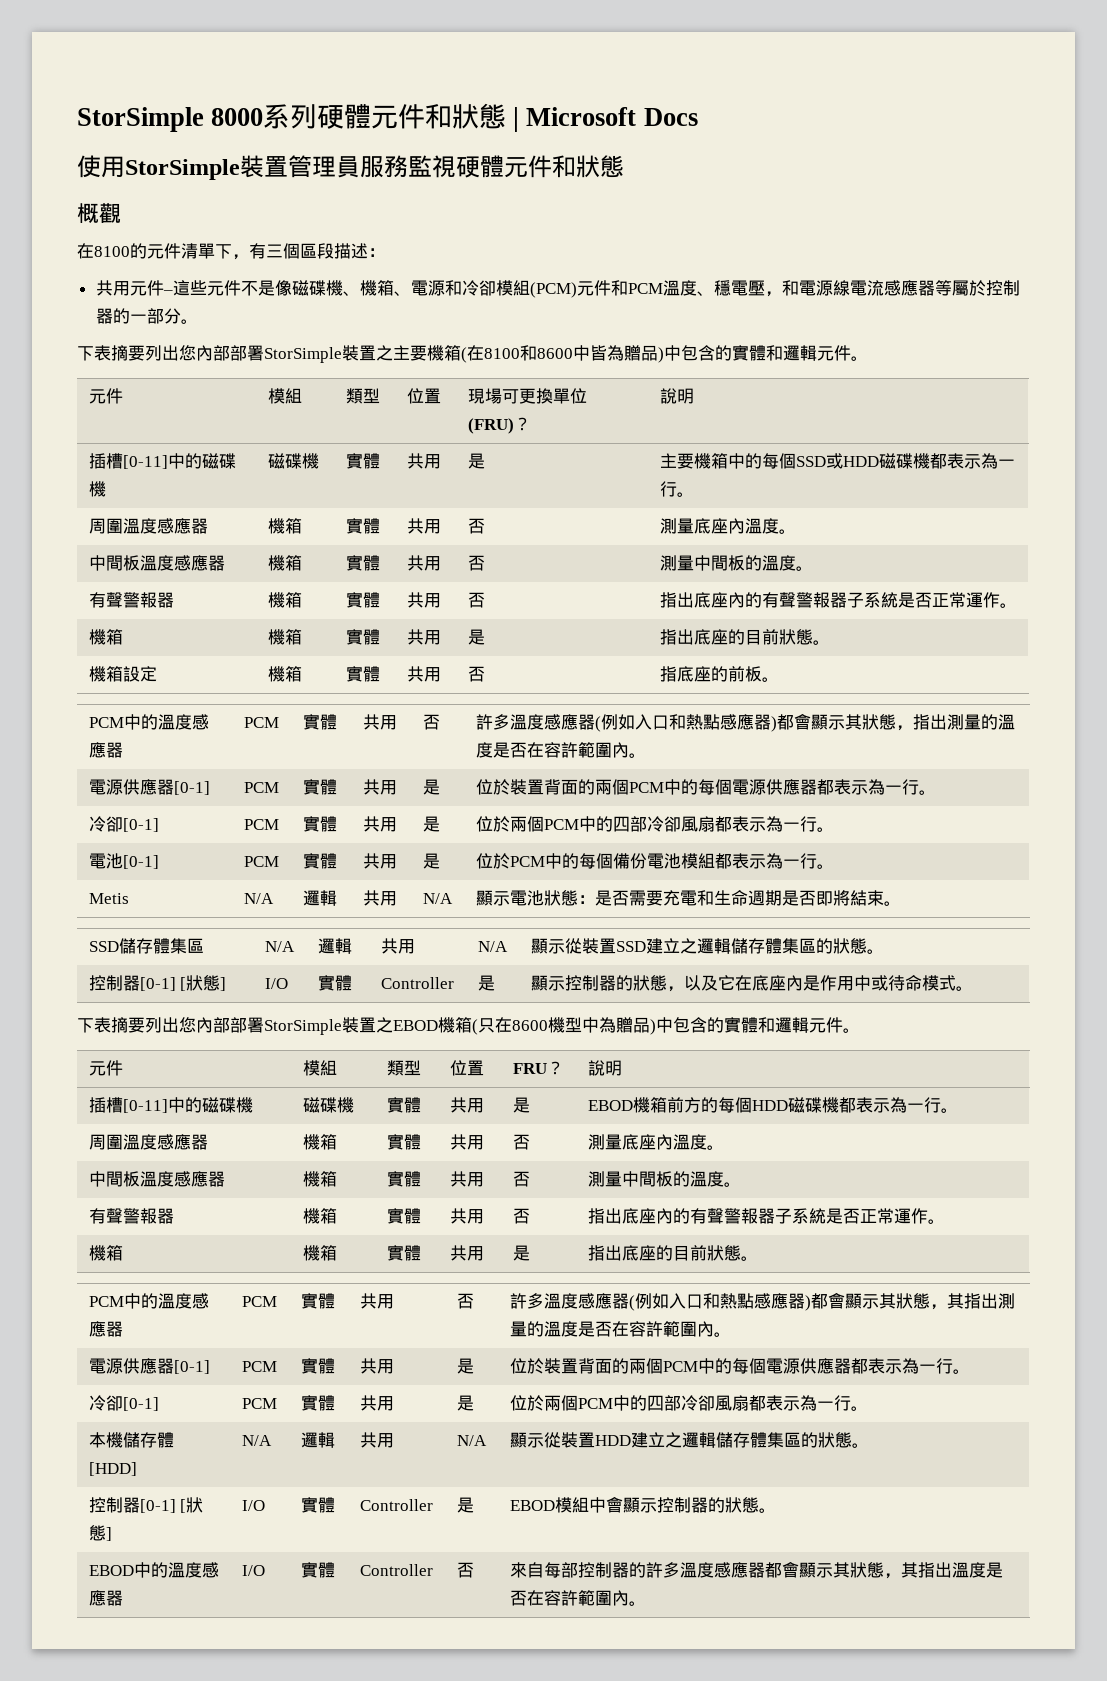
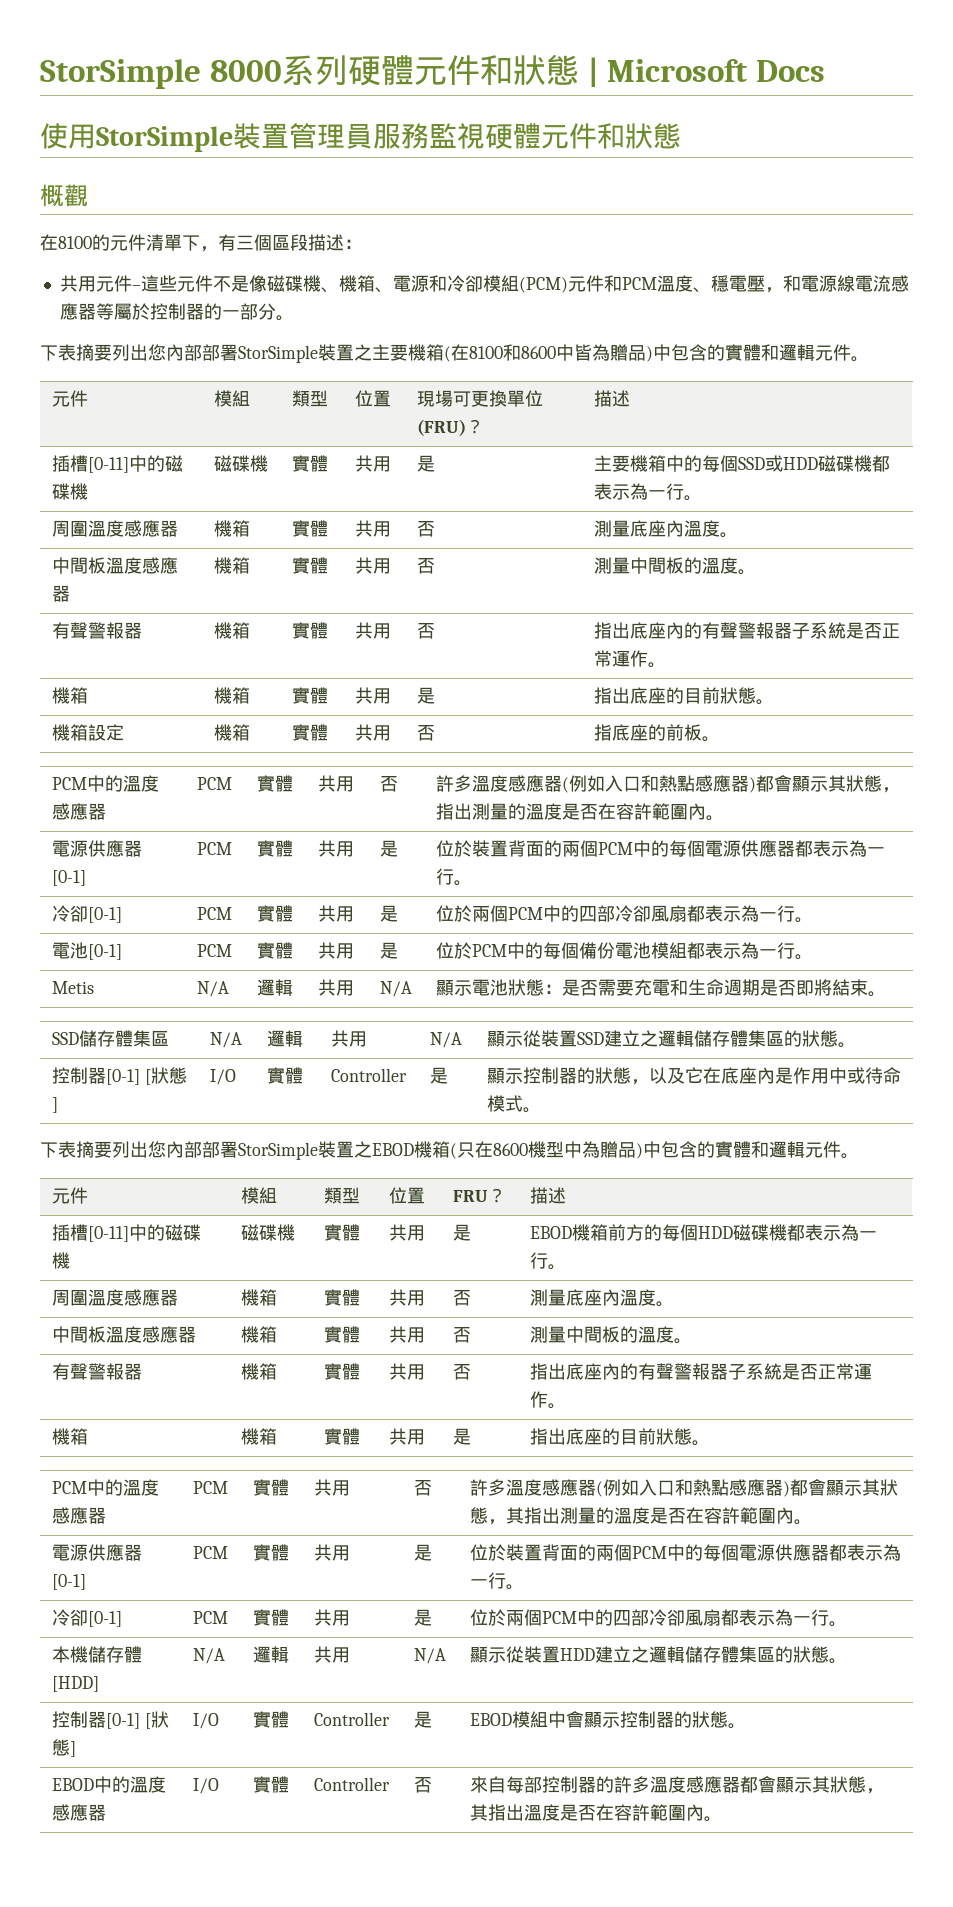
[659,388,694,404] 說明 -> [593,390,630,407] 描述
[587,1060,622,1076] 說明 -> [529,1187,566,1204] 描述

